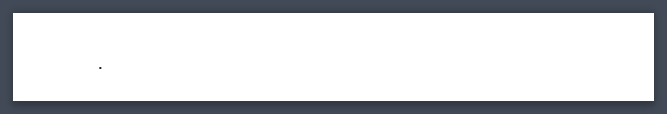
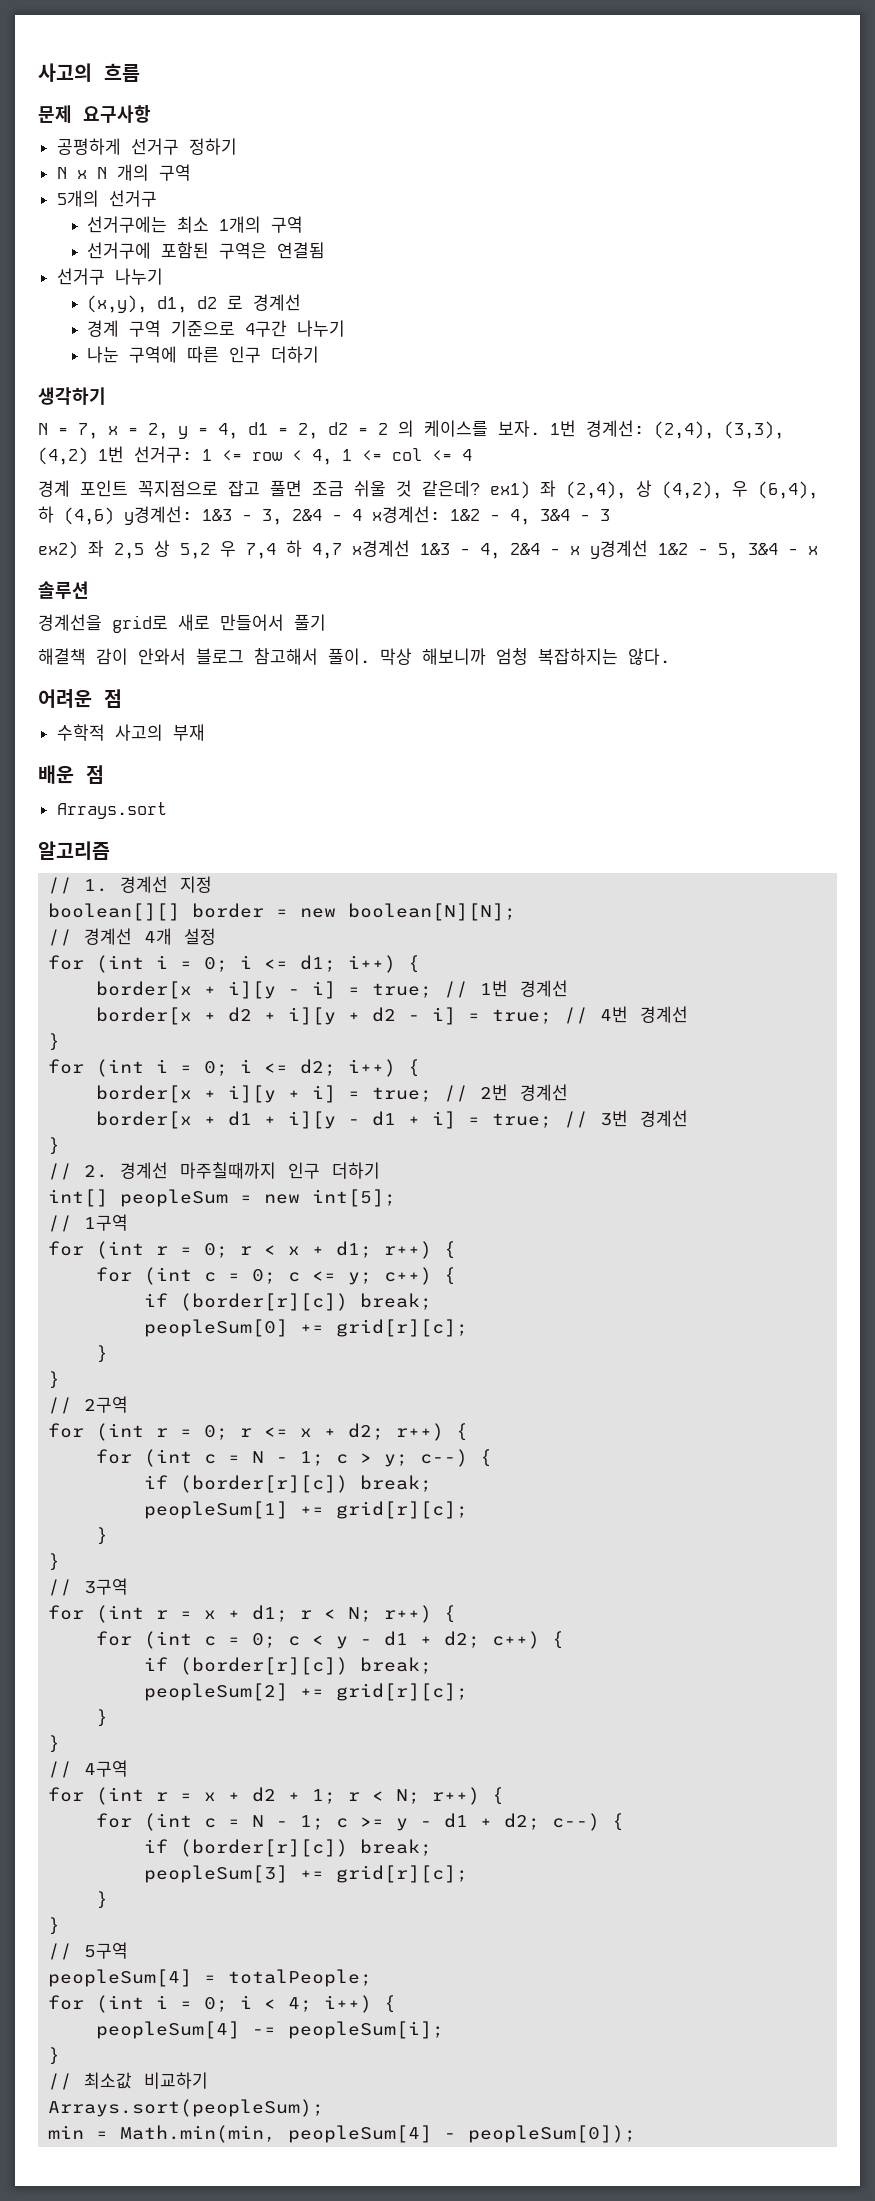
[98,67,103,69] . -> [38,63,140,82] [38,105,151,123] [56,138,237,155] [56,164,191,181] [56,190,157,207] [87,216,304,233] [87,242,326,259] [56,268,163,285] [87,294,302,313] [87,320,346,337] [87,346,320,363] [38,387,106,405] [38,420,784,439] [38,446,472,465] [38,480,818,499] [38,506,610,525] [38,540,818,559] [38,581,89,599] [38,614,326,633] [38,648,670,665] [38,689,122,708] [56,724,205,741] [38,765,104,784] [56,802,167,819] [38,841,110,860] [48,876,213,894] [48,903,517,921] [48,928,217,946] [48,955,421,973] [96,980,569,999] [96,1006,689,1025] [48,1033,61,1051] [48,1059,421,1077] [96,1084,569,1103] [96,1110,689,1129] [48,1137,61,1155] [48,1162,381,1180] [48,1189,397,1207] [48,1214,129,1232] [48,1241,457,1259] [96,1267,457,1285] [144,1293,433,1311] [144,1319,469,1337] [96,1345,109,1363] [48,1371,61,1389] [48,1396,129,1414] [48,1423,469,1441] [96,1449,493,1467] [144,1475,433,1493] [144,1501,469,1519] [96,1527,109,1545] [48,1553,61,1571] [48,1578,129,1596] [48,1605,457,1623] [96,1631,565,1649] [144,1657,433,1675] [144,1683,469,1701] [96,1709,109,1727] [48,1735,61,1753] [48,1760,129,1778] [48,1787,505,1805] [96,1813,625,1831] [144,1839,433,1857] [144,1865,469,1883] [96,1891,109,1909] [48,1917,61,1935] [48,1942,129,1960] [48,1969,373,1987] [48,1995,397,2013] [96,2021,445,2039] [48,2047,61,2065] [48,2072,209,2090] [48,2099,325,2117] [48,2125,637,2143] 사고의 흐름 // 문제 요구사항 // 공평하게 선거구 정하기 // N x N 개의 구역 // 5개의 선거구 // 선거구에는 최소 1개의 구역 // 선거구에 포함된 구역은 연결됨 // 선거구 나누기 // (x,y), d1, d2 로 경계선 // 경계 구역 기준으로 4구간 나누기 // 나눈 구역에 따른 인구 더하기 // 생각하기 // N = 7, x = 2, y = 4, d1 = 2, d2 = 2 의 케이스를 보자. 1번 경계선: (2,4), (3,3), (4,2) 1번 선거구: 1 <= row < 4, 1 <= col <= 4 // 경계 포인트 꼭지점으로 잡고 풀면 조금 쉬울 것 같은데? ex1) 좌 (2,4), 상 (4,2), 우 (6,4), 하 (4,6) y경계선: 1&3 - 3, 2&4 - 4 x경계선: 1&2 - 4, 3&4 - 3 // ex2) 좌 2,5 상 5,2 우 7,4 하 4,7 x경계선 1&3 - 4, 2&4 - x y경계선 1&2 - 5, 3&4 - x // 솔루션 // 경계선을 grid로 새로 만들어서 풀기 // 해결책 감이 안와서 블로그 참고해서 풀이. 막상 해보니까 엄청 복잡하지는 않다. // 어려운 점 // 수학적 사고의 부재 // 배운 점 // Arrays.sort // 알고리즘 // // 1. 경계선 지정 // boolean[][] border = new boolean[N][N]; // // 경계선 4개 설정 // for (int i = 0; i <= d1; i++) { // border[x + i][y - i] = true; // 1번 경계선 // border[x + d2 + i][y + d2 - i] = true; // 4번 경계선 // } // for (int i = 0; i <= d2; i++) { // border[x + i][y + i] = true; // 2번 경계선 // border[x + d1 + i][y - d1 + i] = true; // 3번 경계선 // } // // 2. 경계선 마주칠때까지 인구 더하기 // int[] peopleSum = new int[5]; // // 1구역 // for (int r = 0; r < x + d1; r++) { // for (int c = 0; c <= y; c++) { // if (border[r][c]) break; // peopleSum[0] += grid[r][c]; // } // } // // 2구역 // for (int r = 0; r <= x + d2; r++) { // for (int c = N - 1; c > y; c--) { // if (border[r][c]) break; // peopleSum[1] += grid[r][c]; // } // } // // 3구역 // for (int r = x + d1; r < N; r++) { // for (int c = 0; c < y - d1 + d2; c++) { // if (border[r][c]) break; // peopleSum[2] += grid[r][c]; // } // } // // 4구역 // for (int r = x + d2 + 1; r < N; r++) { // for (int c = N - 1; c >= y - d1 + d2; c--) { // if (border[r][c]) break; // peopleSum[3] += grid[r][c]; // } // } // // 5구역 // peopleSum[4] = totalPeople; // for (int i = 0; i < 4; i++) { // peopleSum[4] -= peopleSum[i]; // } // // 최소값 비교하기 // Arrays.sort(peopleSum); // min = Math.min(min, peopleSum[4] - peopleSum[0]);

